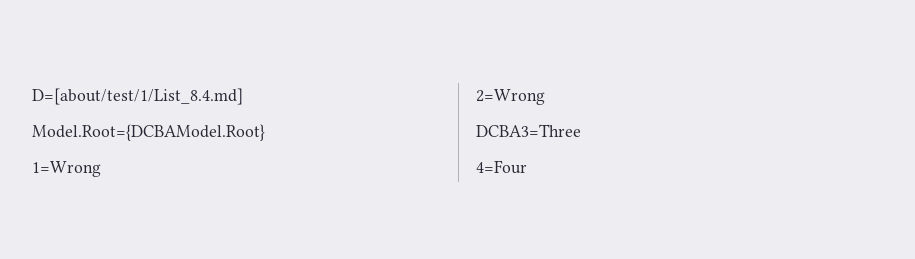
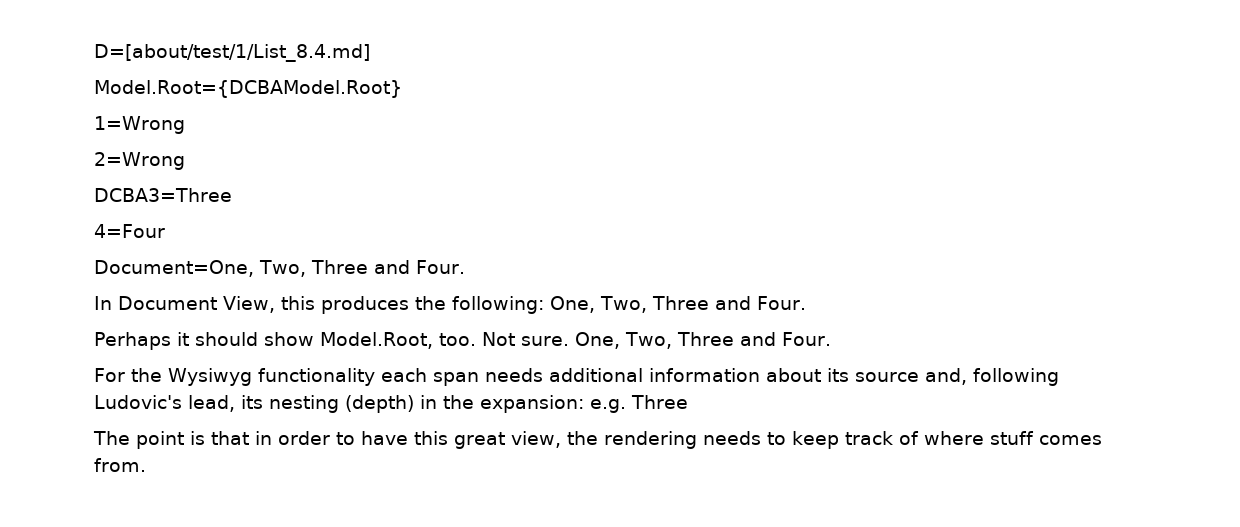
(527, 167) none -> [94,260,465,277] [94,296,806,314] [94,332,831,350] [94,368,1059,386] [94,395,688,413] [93,431,1102,449] [94,458,146,472] // Document=One, Two, Three and Four. // In Document View, this produces the following: One, Two, Three and Four. // Perhaps it should show Model.Root, too. Not sure. One, Two, Three and Four. // For the Wysiwyg functionality each span needs additional information about its source and, following Ludovic's lead, its nesting (depth) in the expansion: e.g. Three // The point is that in order to have this great view, the rendering needs to keep track of where stuff comes from.

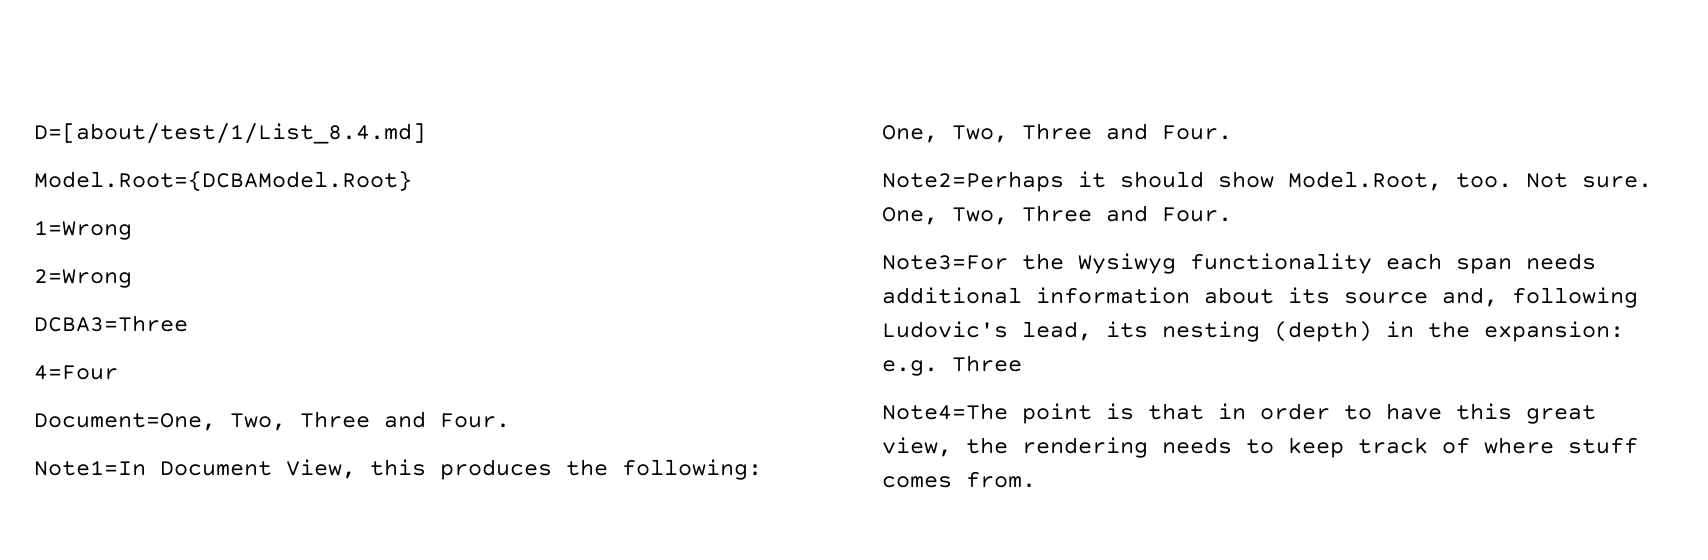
[94,296,112,310] In -> [34,460,146,476] Note1=In
[94,332,171,350] Perhaps -> [882,171,1064,192] Note2=Perhaps
[94,368,125,382] For -> [882,255,1008,270] Note3=For
[93,431,130,445] The -> [882,403,1008,420] Note4=The

